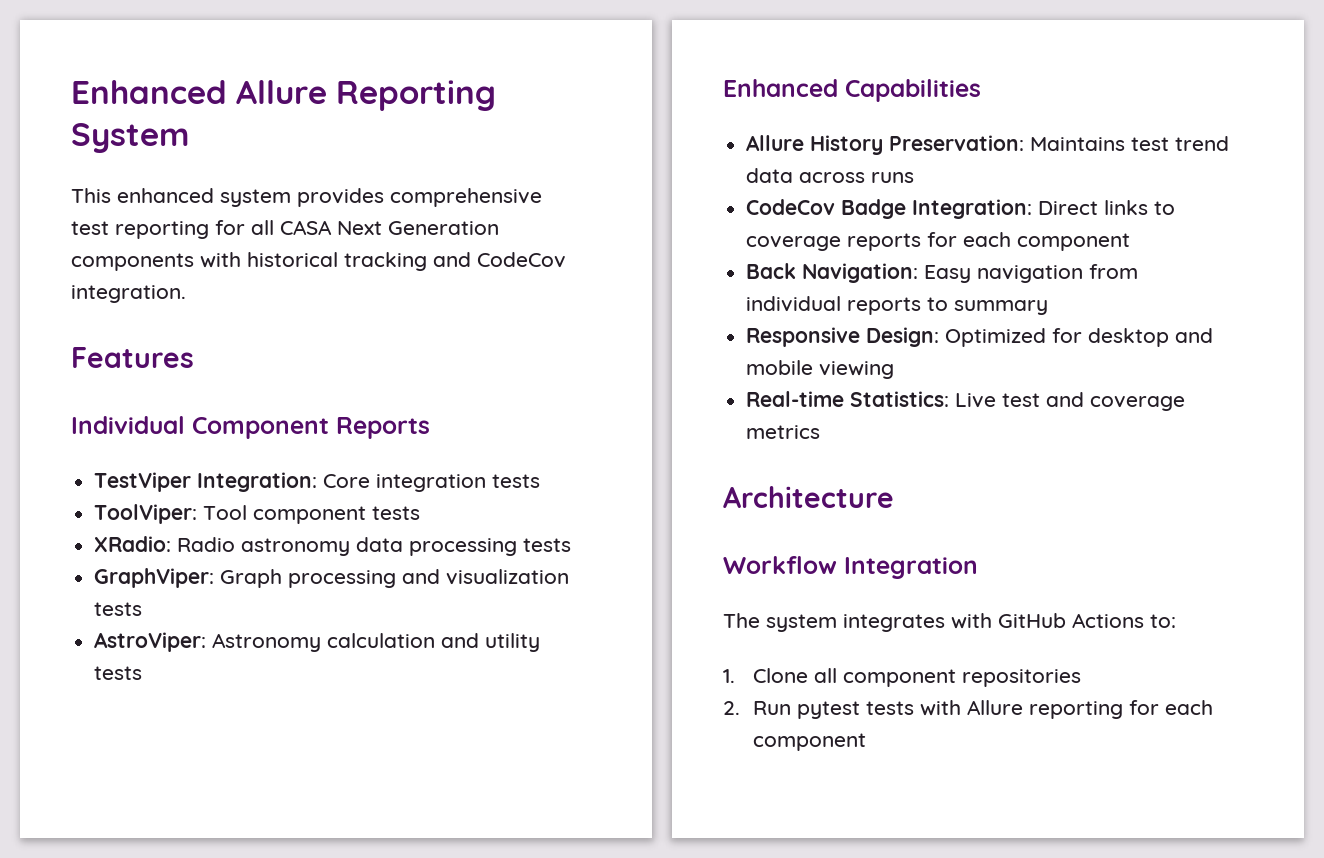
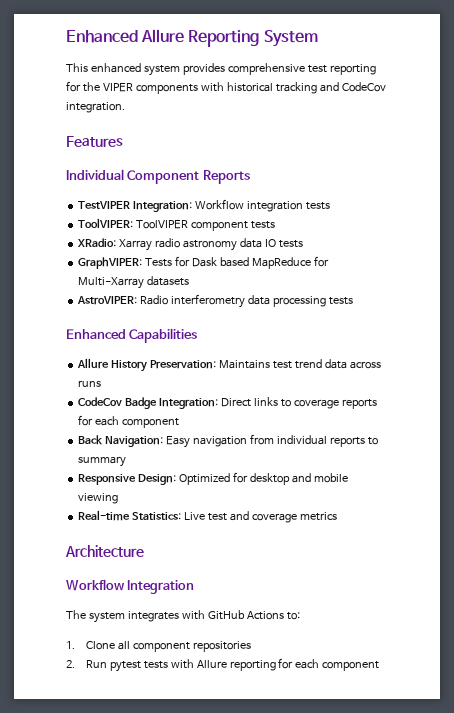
[251,220,499,235] all CASA Next Generation -> [82,82,133,92] the VIPER
[94,472,371,492] TestViper Integration: Core -> [78,199,245,212] TestVIPER Integration: Workflow
[94,504,248,524] ToolViper: Tool -> [78,218,189,229] ToolVIPER: ToolVIPER
[177,537,236,552] Radio -> [119,238,181,251] Xarray radio
[409,538,572,556] [94,568,570,588] [94,602,143,616] [94,632,541,652] processing tests // GraphViper: Graph processing and visualization tests // AstroViper: Astronomy calculation and utility -> [264,239,303,248] [78,256,329,269] [78,276,190,289] [77,294,326,308] IO tests // GraphVIPER: Tests for Dask based MapReduce for Multi-Xarray datasets // AstroVIPER: Radio interferometry data processing

